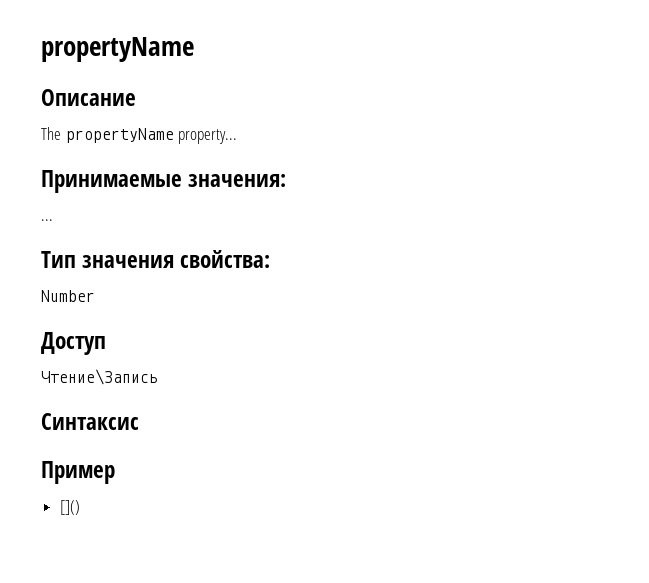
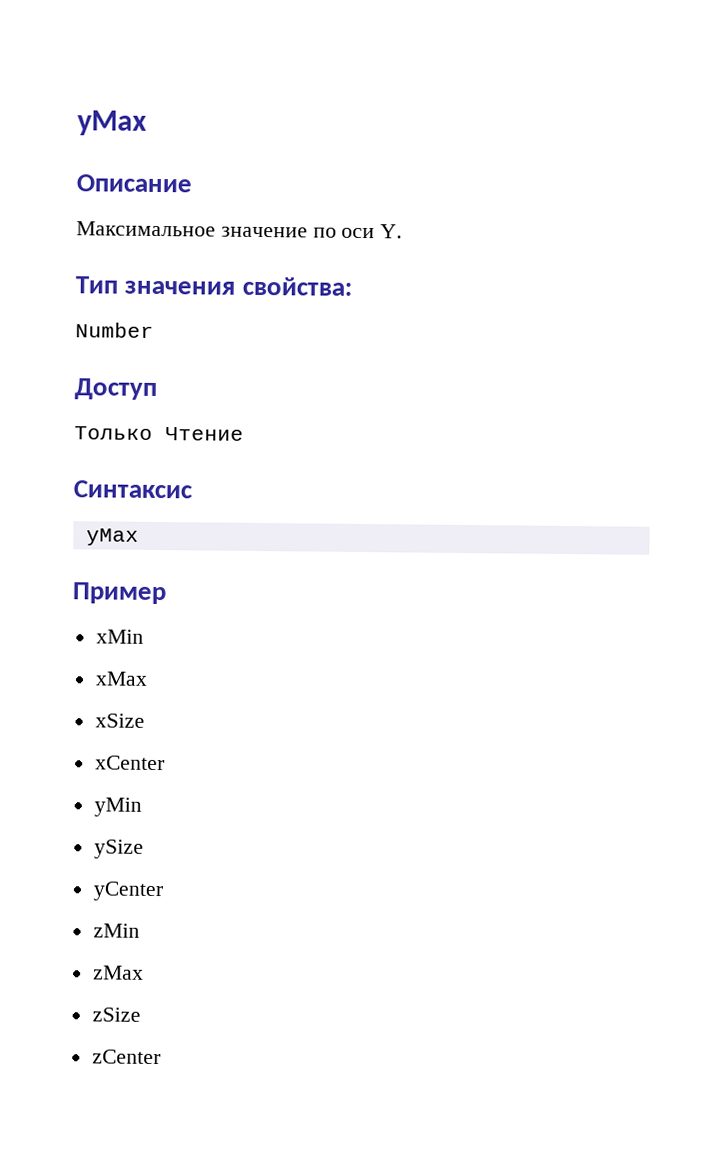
[41,37,194,62] propertyName -> [77,110,147,136] yMax
[41,127,238,144] [41,170,287,193] [41,219,53,221] The propertyName property... // Принимаемые значения: // ... -> [76,221,403,239] Максимальное значение по оси Y.
[41,369,158,385] Чтение\Запись -> [74,426,244,441] Только Чтение
(139, 421) none -> [85,528,139,546] // yMax
[59,500,80,515] []() -> [95,629,144,644] [94,671,148,686] [94,713,145,728] [94,755,165,771] [93,797,142,817] [93,839,144,859] [92,881,164,902] [92,923,140,938] [92,965,144,980] [91,1007,141,1022] [91,1049,161,1065] xMin // xMax // xSize // xCenter // yMin // ySize // yCenter // zMin // zMax // zSize // zCenter

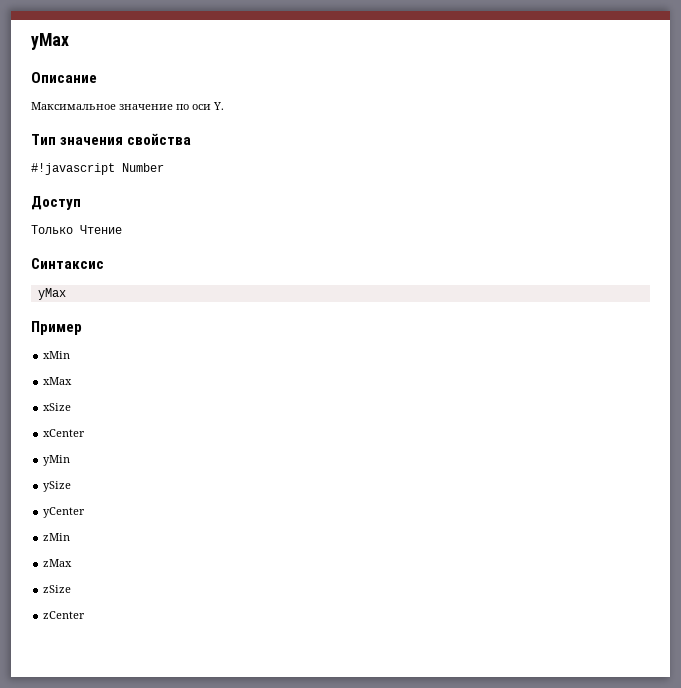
[241,276,352,296] свойства: // -> [127,133,192,145] [31,163,115,175] свойства // #!javascript

